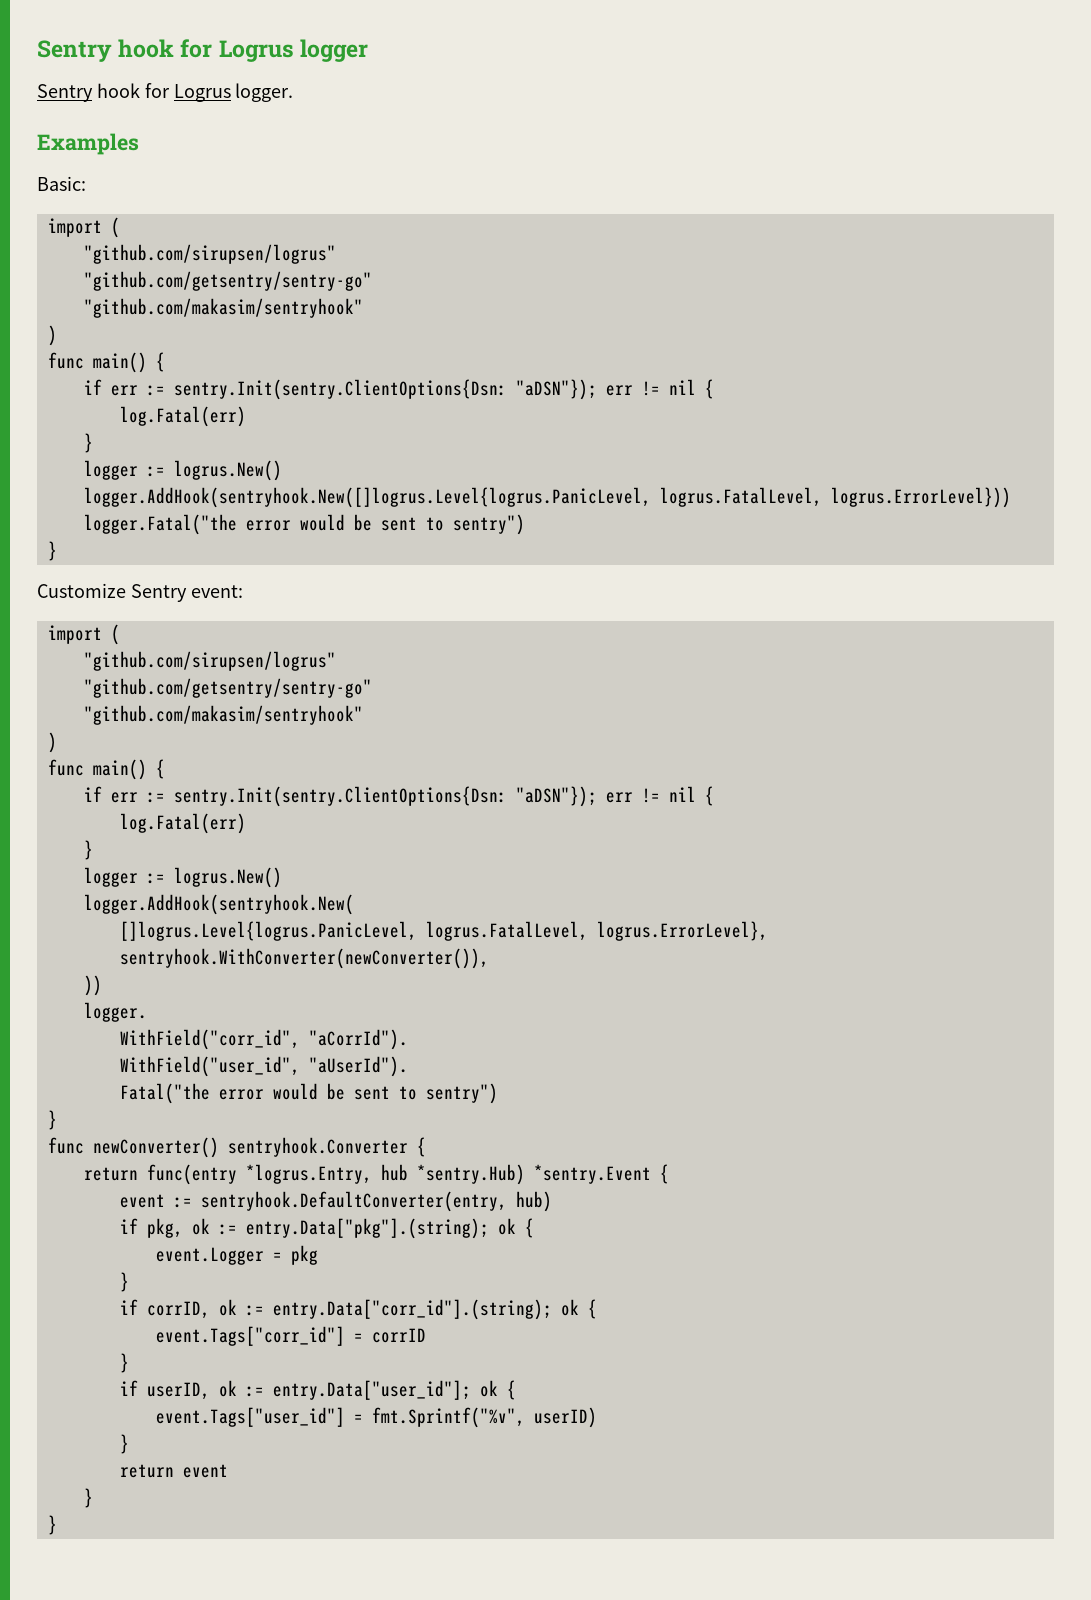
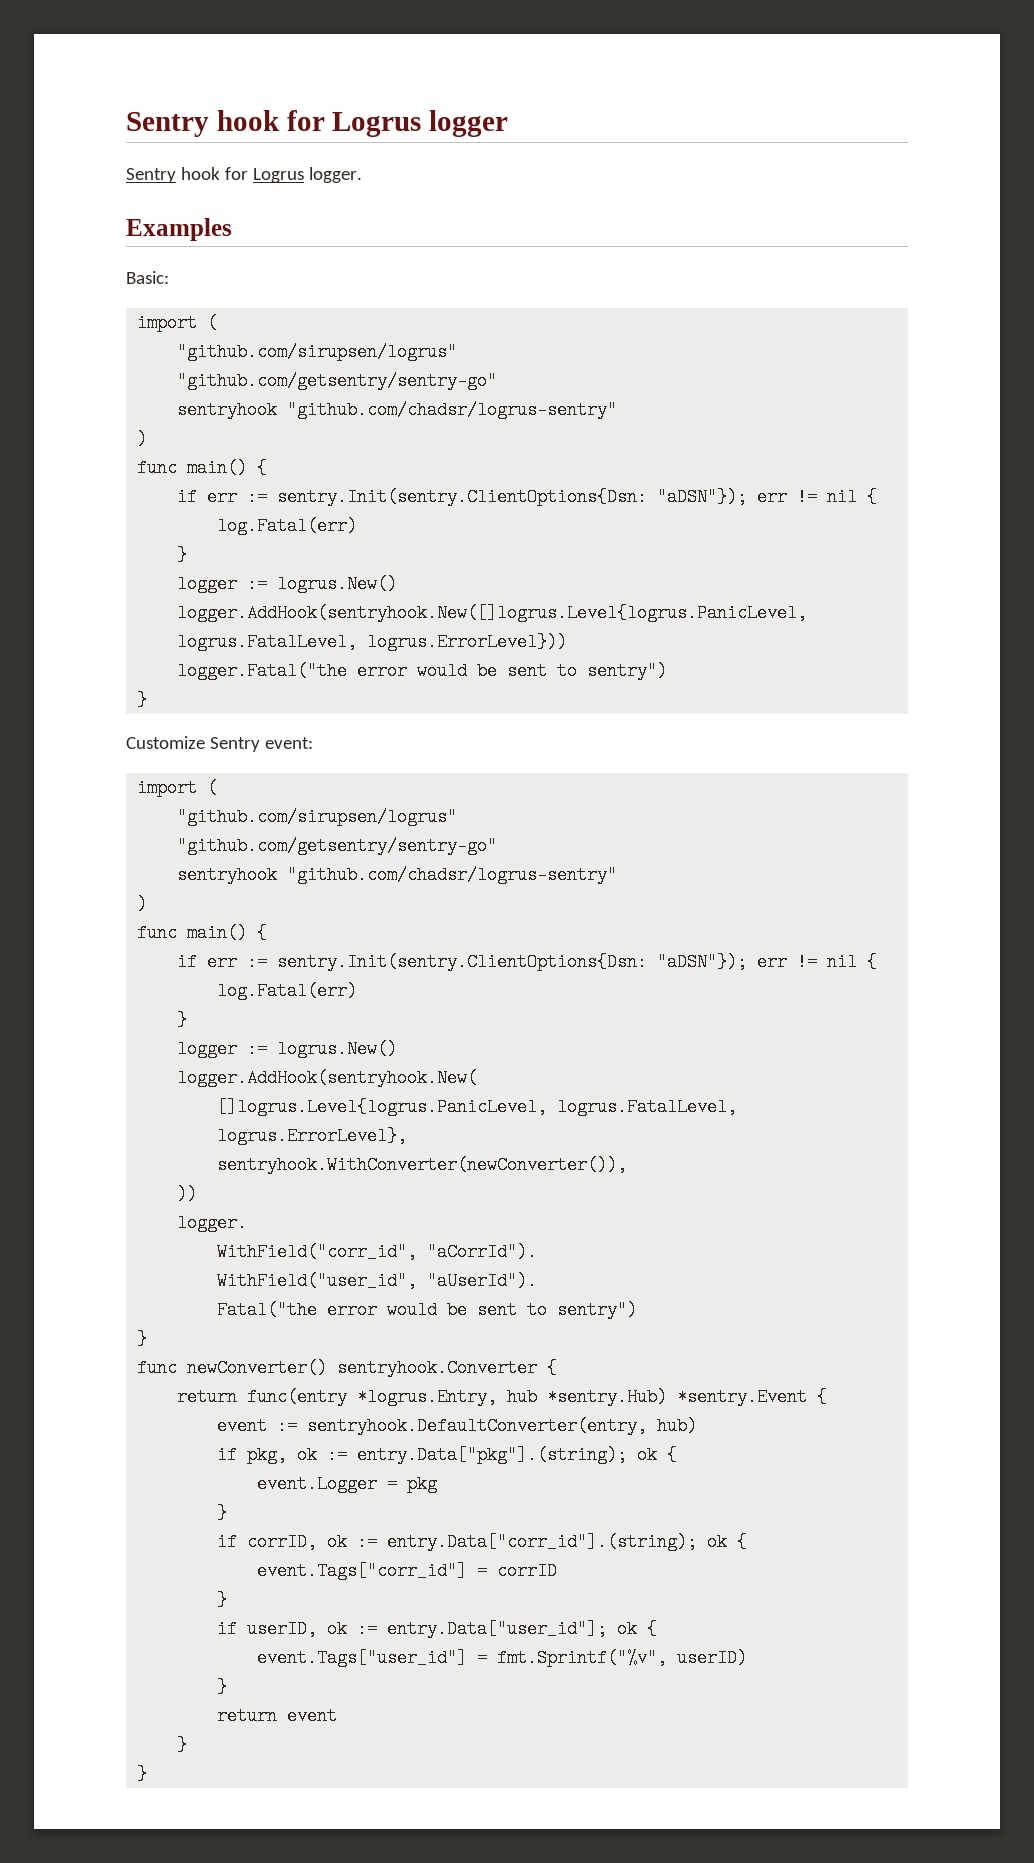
[83,298,363,318] "github.com/makasim/sentryhook" -> [177,401,618,419] sentryhook "github.com/chadsr/logrus-sentry"
[83,705,363,725] "github.com/makasim/sentryhook" -> [177,866,618,884] sentryhook "github.com/chadsr/logrus-sentry"

